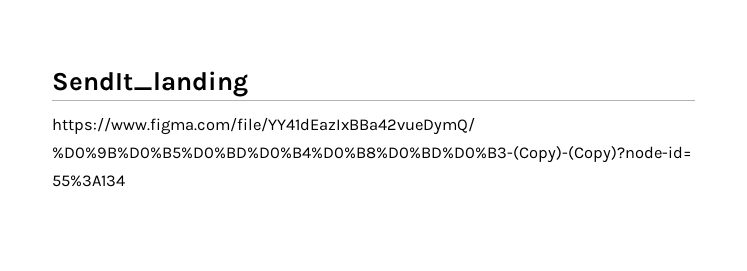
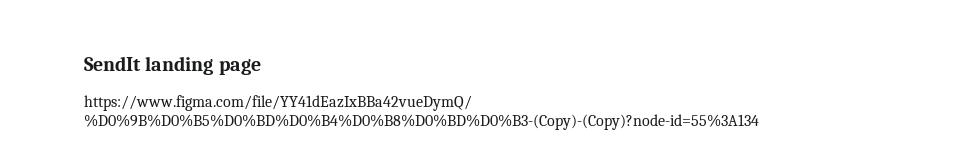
[52,71,248,97] SendIt_landing -> [84,56,261,75] SendIt landing page

